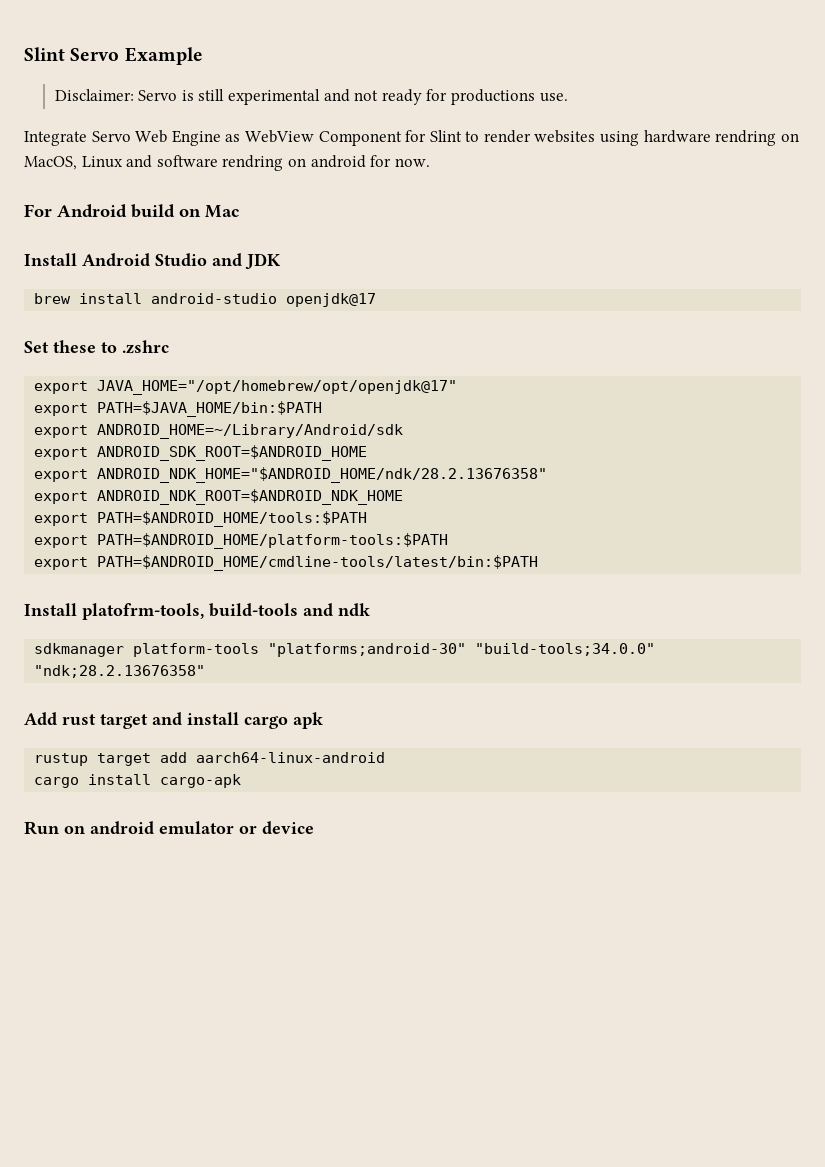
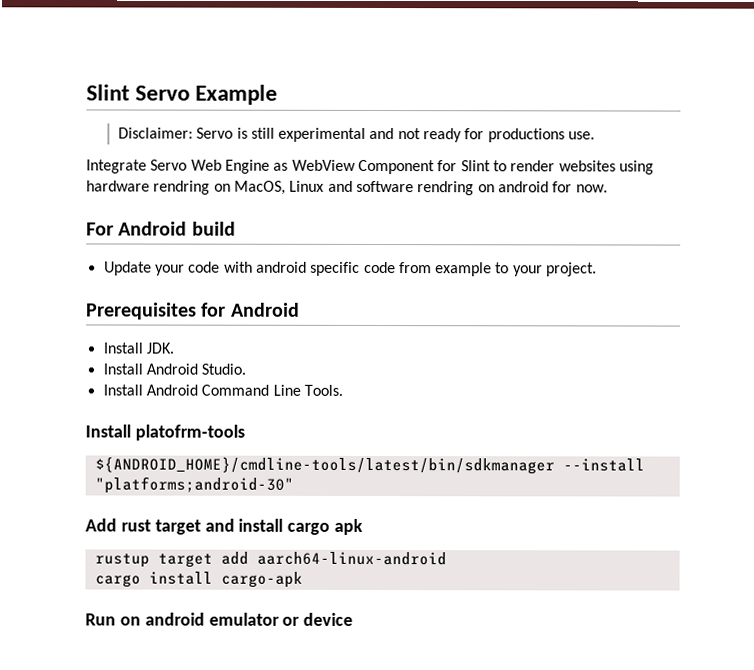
[179,205,239,218] [24,253,281,270] [34,293,377,307] [24,340,169,354] [34,380,458,395] [34,401,323,417] [34,424,404,439] [34,445,368,461] [34,467,548,483] [34,489,404,505] [34,511,368,527] [34,533,449,549] [34,555,539,571] [24,603,370,620] [34,643,260,657] on Mac // Install Android Studio and JDK // brew install android-studio openjdk@17 // Set these to .zshrc // export JAVA_HOME="/opt/homebrew/opt/openjdk@17" // export PATH=$JAVA_HOME/bin:$PATH // export ANDROID_HOME=~/Library/Android/sdk // export ANDROID_SDK_ROOT=$ANDROID_HOME // export ANDROID_NDK_HOME="$ANDROID_HOME/ndk/28.2.13676358" // export ANDROID_NDK_ROOT=$ANDROID_NDK_HOME // export PATH=$ANDROID_HOME/tools:$PATH // export PATH=$ANDROID_HOME/platform-tools:$PATH // export PATH=$ANDROID_HOME/cmdline-tools/latest/bin:$PATH // Install platofrm-tools, build-tools and ndk // sdkmanager platform-tools -> [103,261,598,277] [86,302,300,320] [102,342,174,354] [102,363,247,375] [102,384,343,396] [85,424,245,441] [94,456,645,475] // Update your code with android specific code from example to your project. // Prerequisites for Android // Install JDK. // Install Android Studio. // Install Android Command Line Tools. // Install platofrm-tools // ${ANDROID_HOME}/cmdline-tools/latest/bin/sdkmanager --install
[475,643,656,656] [34,665,206,678] "build-tools;34.0.0" "ndk;28.2.13676358" -> (294, 485) none

